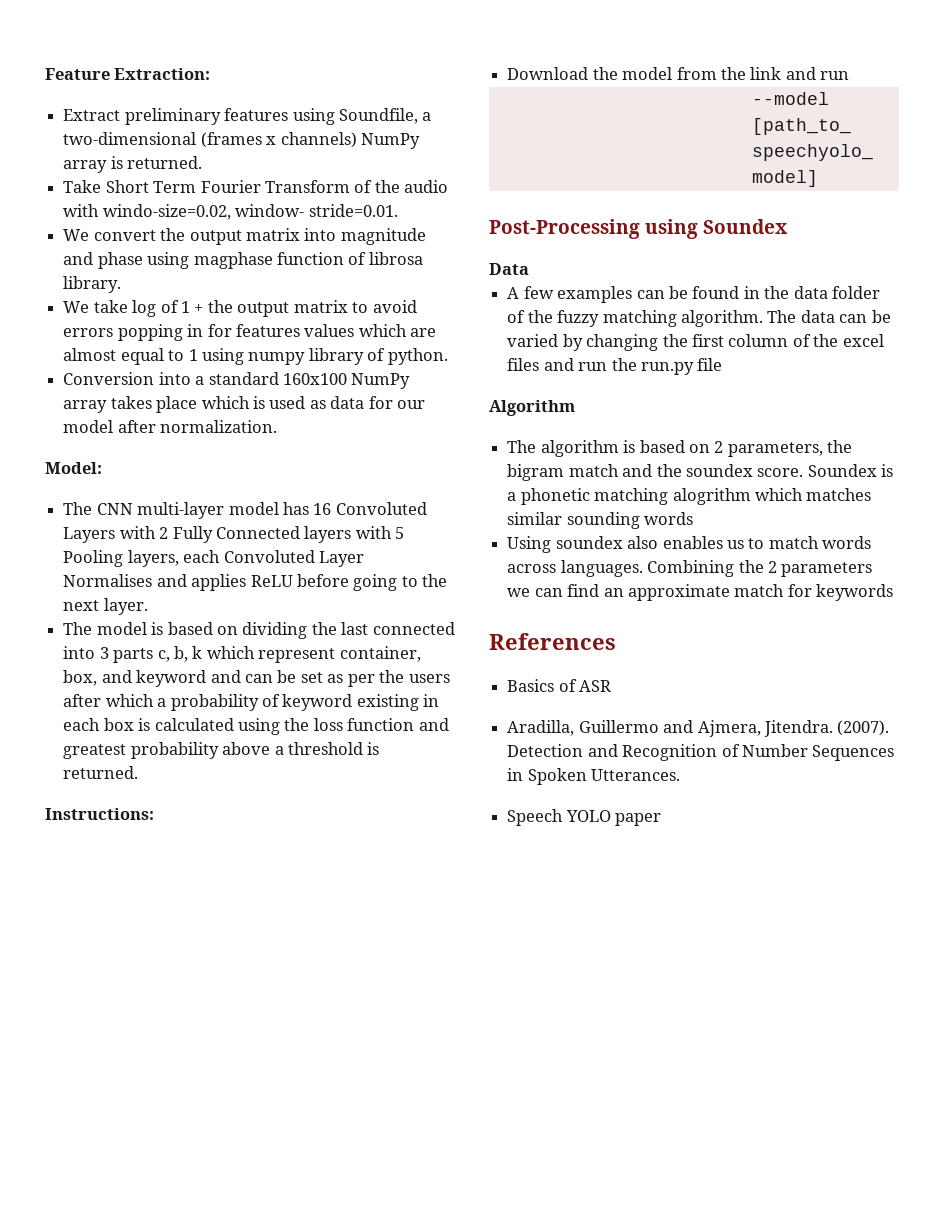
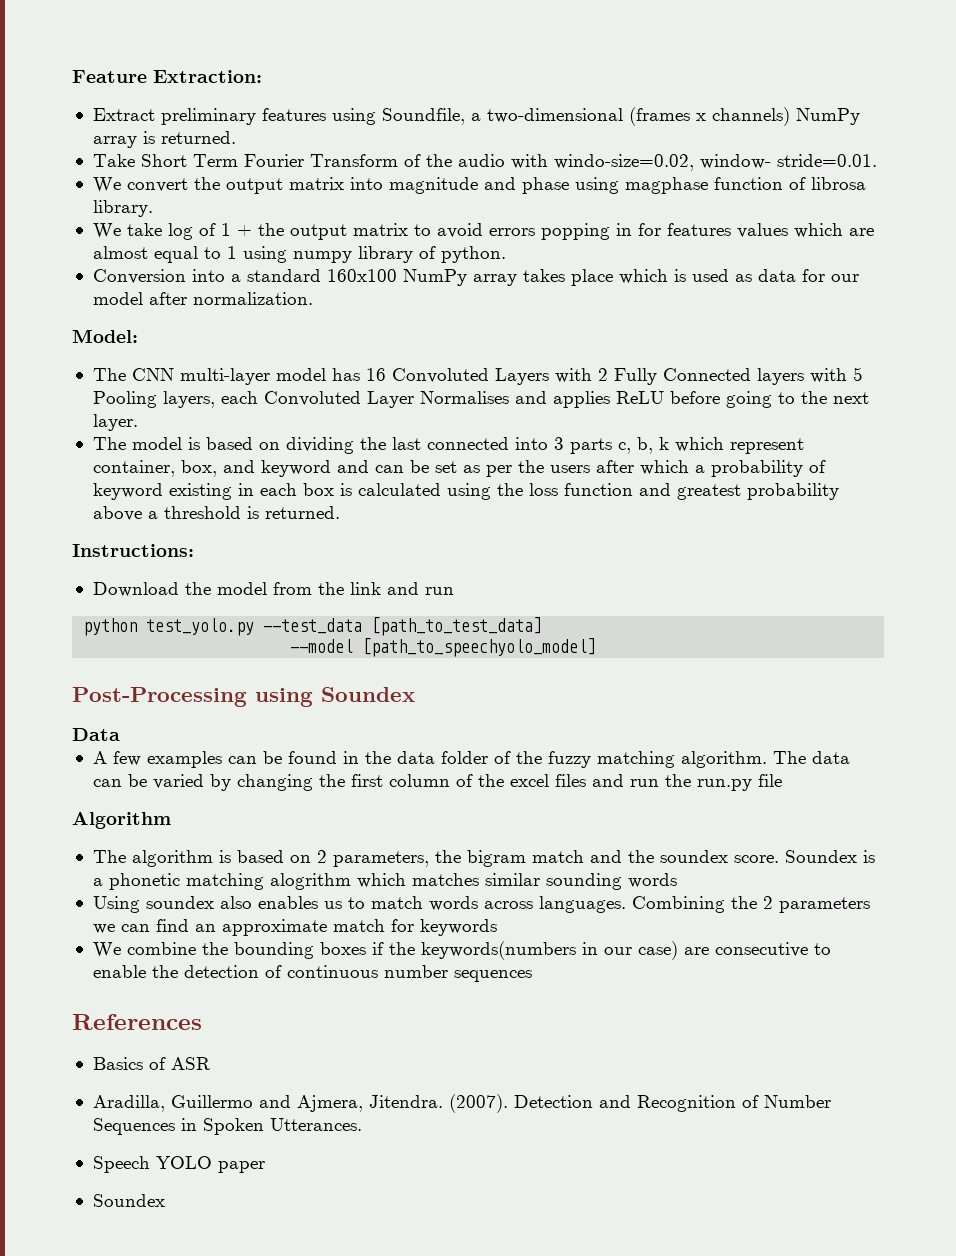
(850, 75) none -> [83,617,543,636] // python test_yolo.py --test_data [path_to_test_data]
(894, 592) none -> [92,941,831,960] [92,965,532,982] // We combine the bounding boxes if the keywords(numbers in our case) are consecutive to enable the detection of continuous number sequences
(662, 819) none -> [92,1194,165,1207] // Soundex

